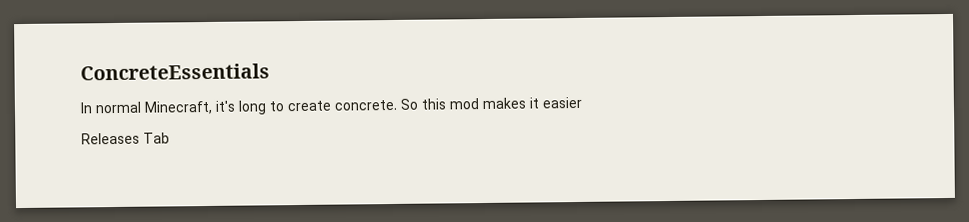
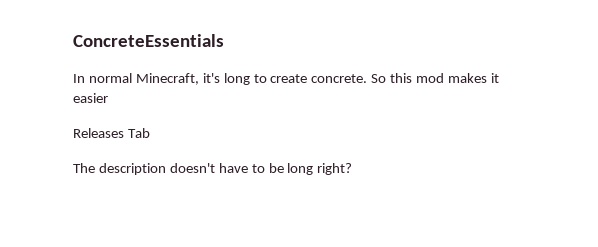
(170, 138) none -> [73,163,353,175] // The description doesn't have to be long right?

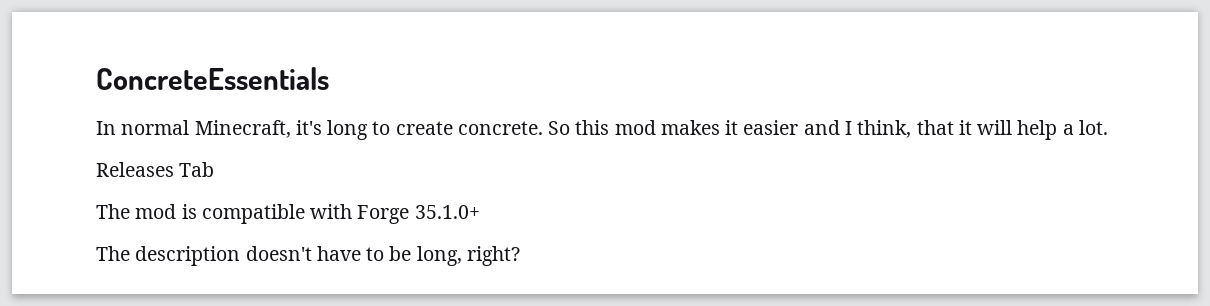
[73,128,150,138] // Releases Tab -> [803,120,1108,140] [96,162,215,177] [96,204,480,224] and I think, that it will help a lot. // Releases Tab // The mod is compatible with Forge 35.1.0+
[287,163,314,175] long -> [416,246,462,266] long,

